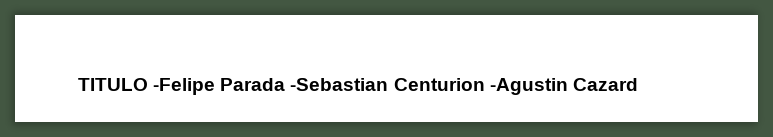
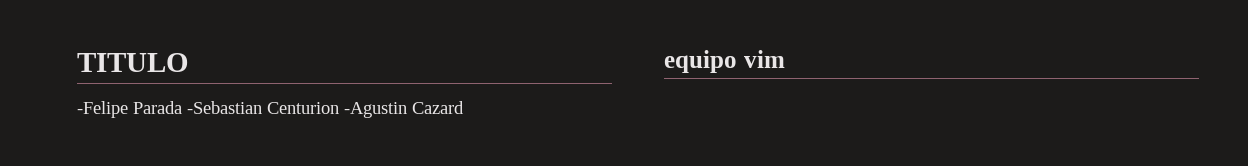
(148, 84) none -> (189, 62) //
(638, 84) none -> [664,50,785,73] // equipo vim

